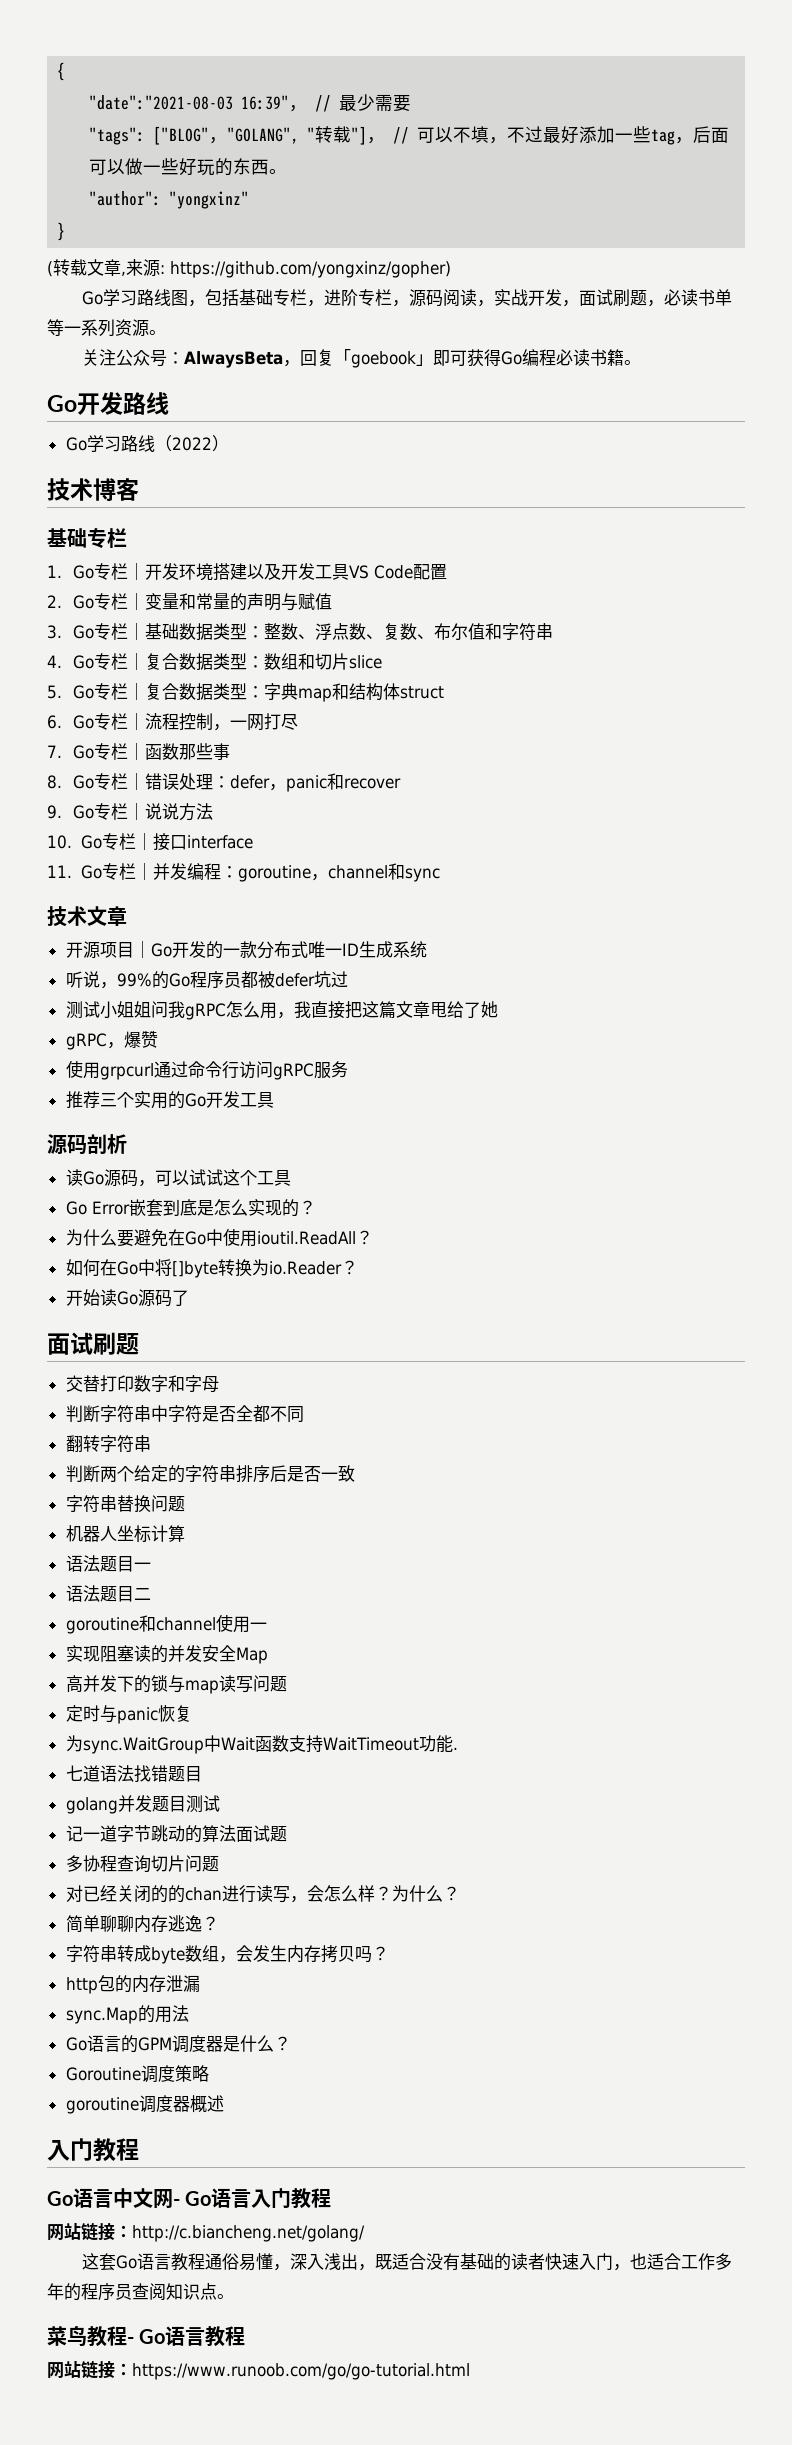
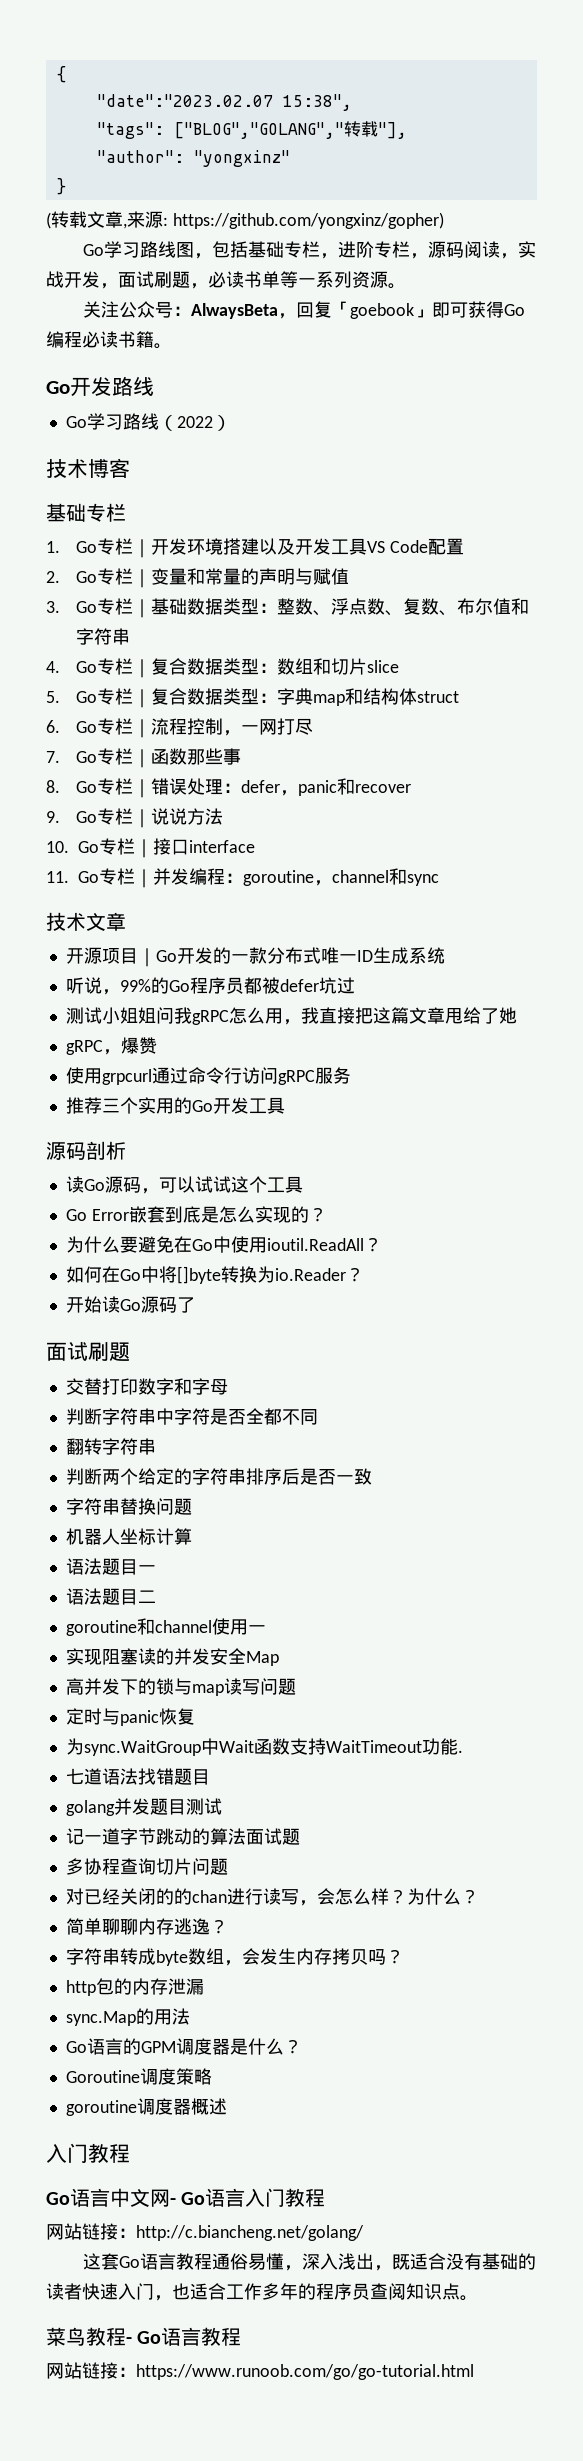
[89,94,412,112] [89,126,730,145] [89,158,288,176] "date":"2021-08-03 16:39"， // 最少需要 // "tags": ["BLOG"，"GOLANG", "转载"]， // 可以不填，不过最好添加一些tag，后面可以做一些好玩的东西。 -> [96,94,352,111] [96,121,407,139] "date":"2023.02.07 15:38", // "tags": ["BLOG","GOLANG","转载"],

